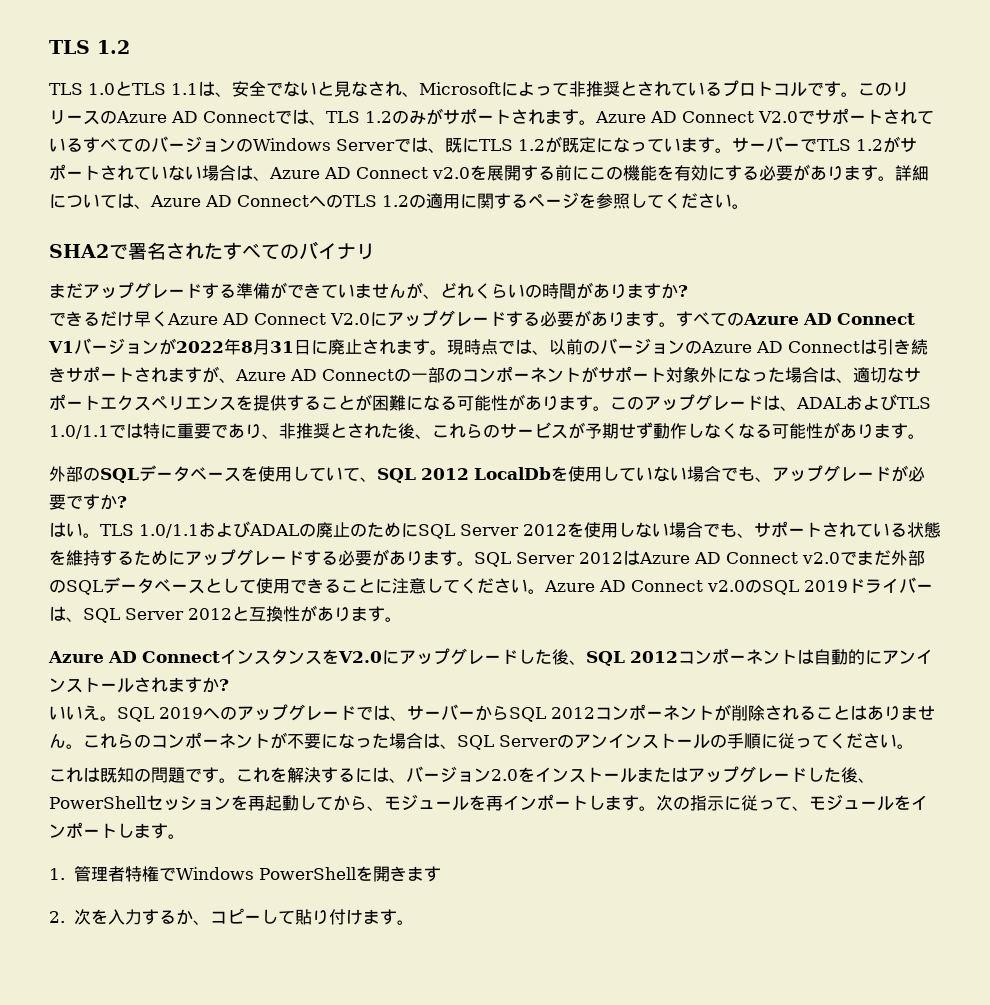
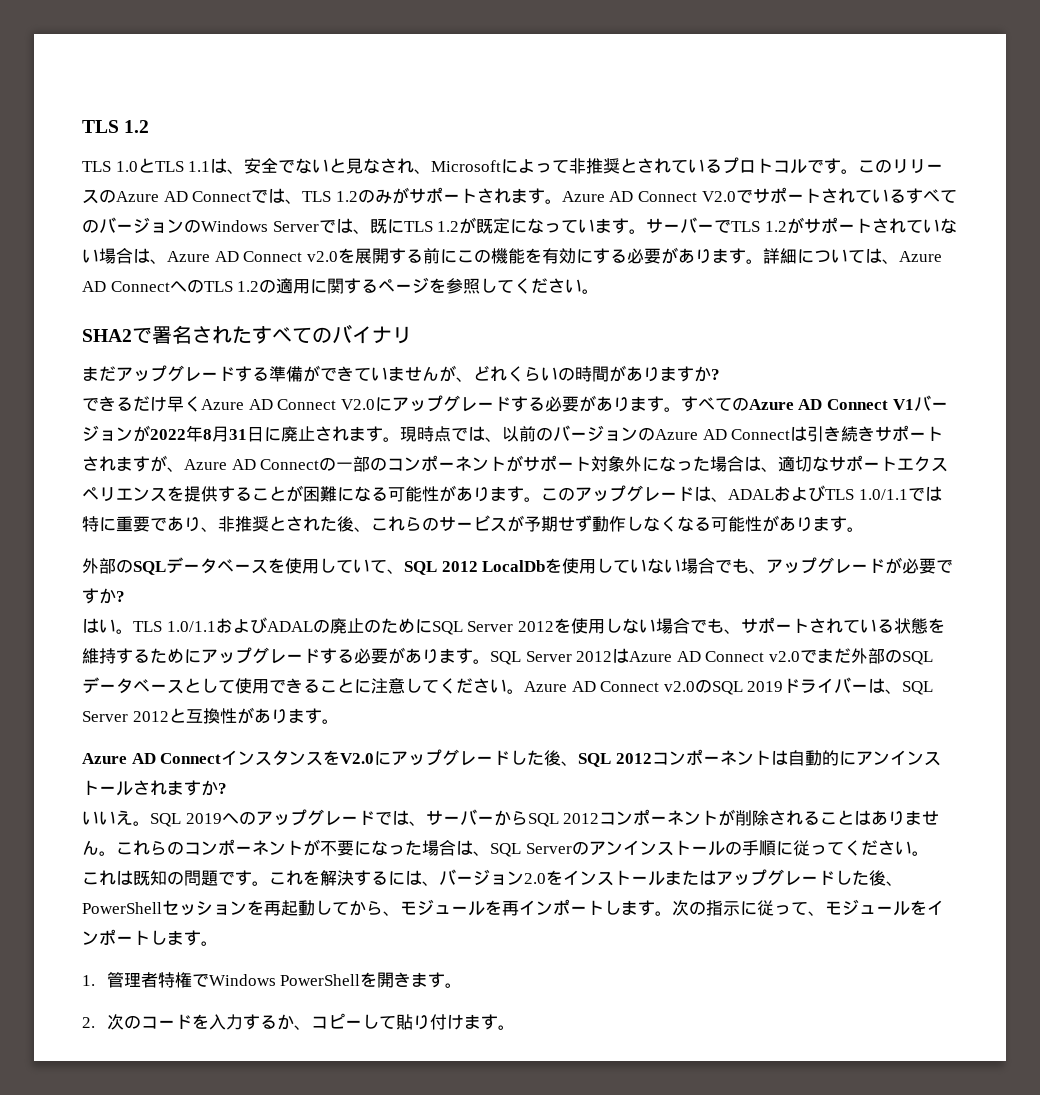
(441, 874) none -> [445,983,463,988] 。
(91, 917) none -> [123,1014,192,1029] のコード

